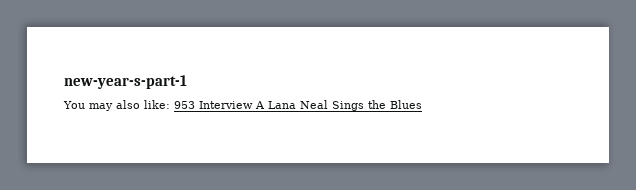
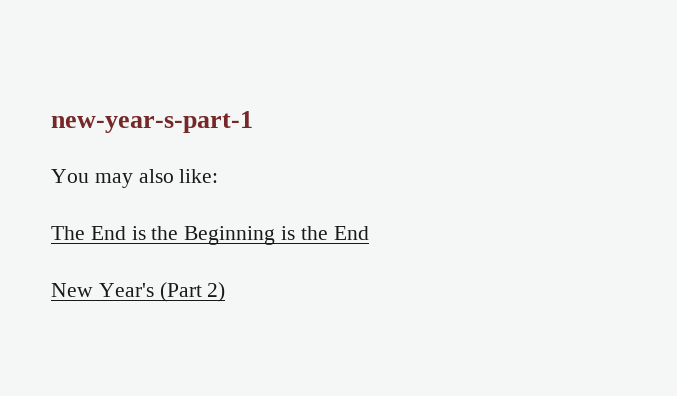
[174,100,422,111] 953 Interview A Lana Neal Sings the Blues -> [51,226,369,245] [51,282,226,302] // The End is the Beginning is the End // New Year's (Part 2)

